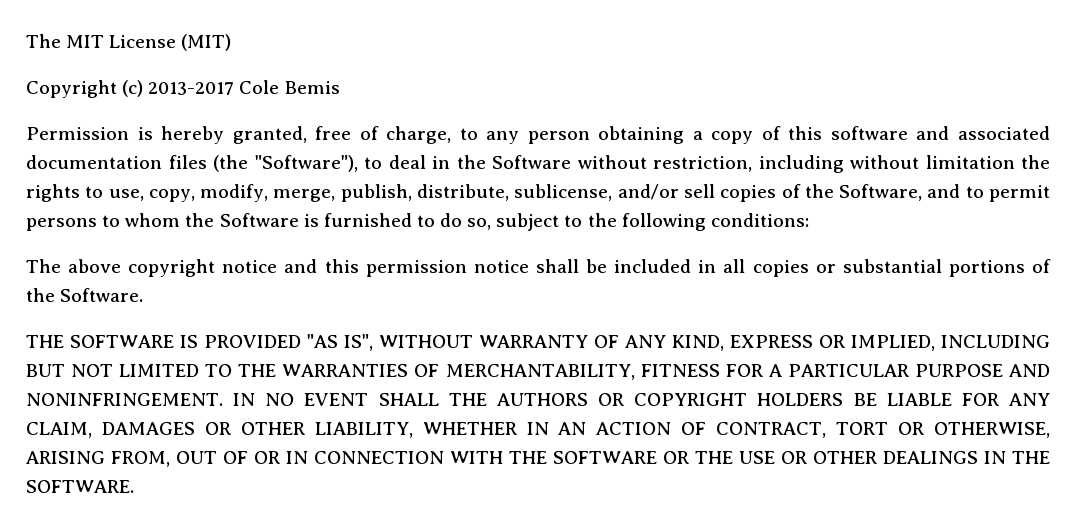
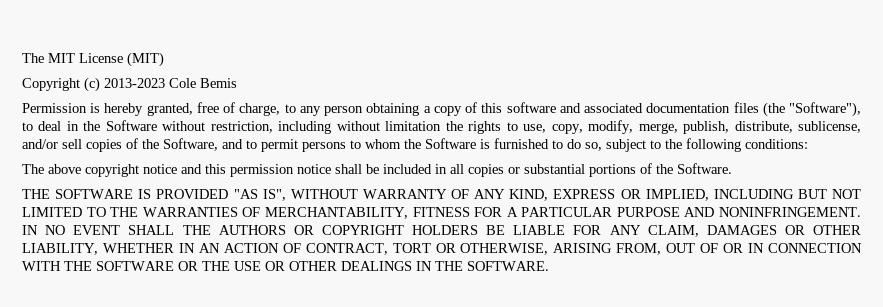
[148,82,235,95] 2013-2017 -> [104,78,165,88] 2013-2023

